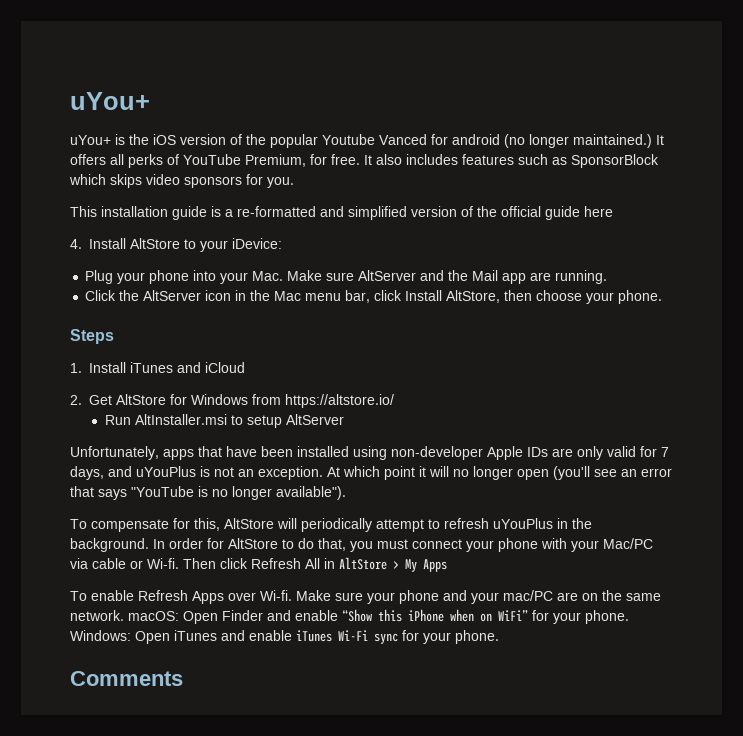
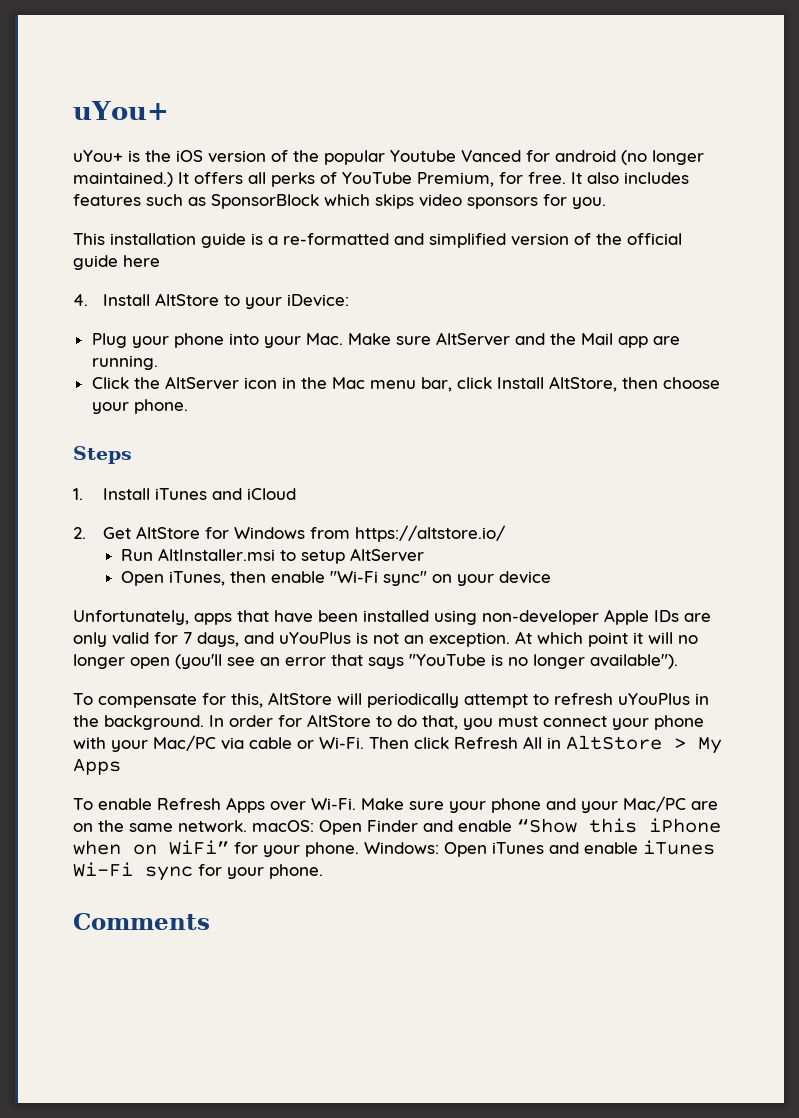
(344, 419) none -> [121,571,552,586] // Open iTunes, then enable "Wi-Fi sync" on your device
[147,558,179,569] Wi-fi. -> [319,737,364,749] Wi-Fi.
[260,590,292,601] Wi-fi. -> [311,798,356,810] Wi-Fi.
[503,590,553,601] mac/PC -> [623,796,686,812] Mac/PC

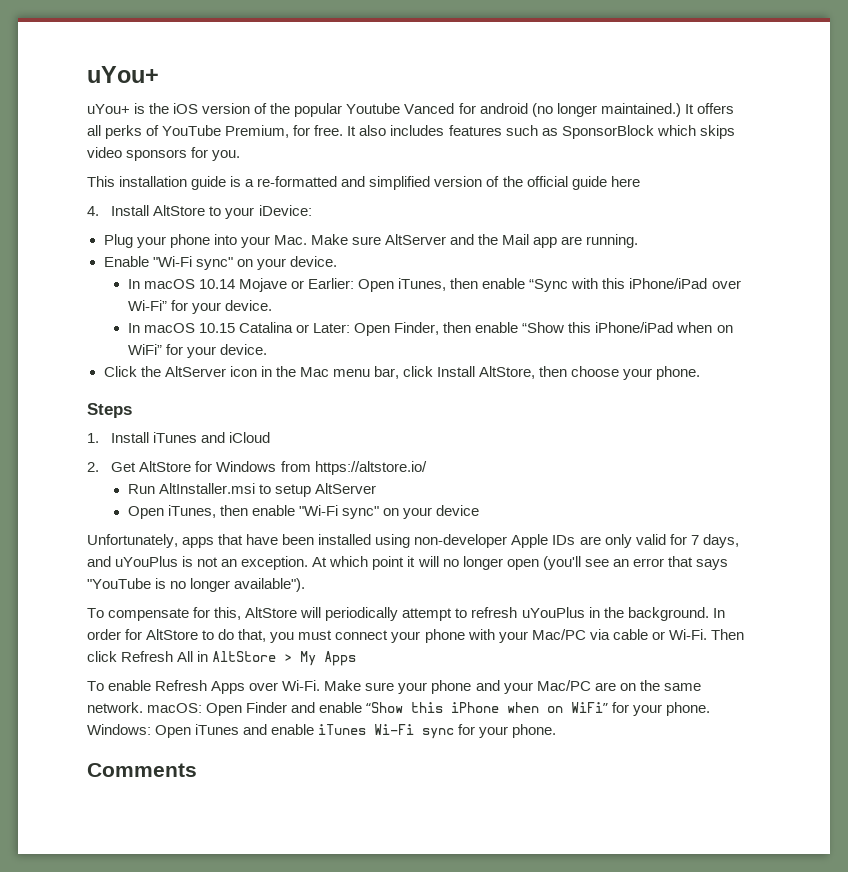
(158, 362) none -> [103,256,337,270] [127,278,741,292] [127,300,272,314] [127,322,733,336] [127,344,267,358] // Enable "Wi-Fi sync" on your device. // In macOS 10.14 Mojave or Earlier: Open iTunes, then enable “Sync with this iPhone/iPad over Wi-Fi” for your device. // In macOS 10.15 Catalina or Later: Open Finder, then enable “Show this iPhone/iPad when on WiFi” for your device.

